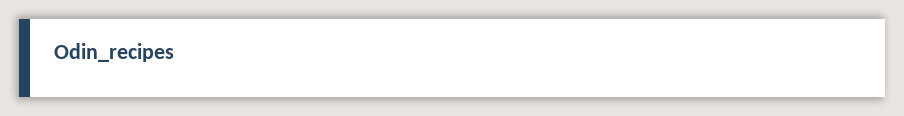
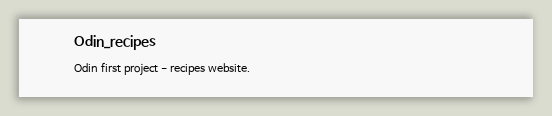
(174, 52) none -> [74,62,250,76] // Odin first project - recipes website.

